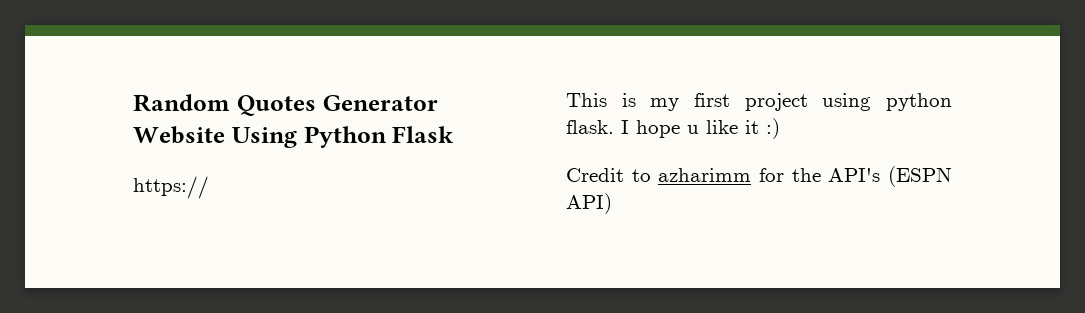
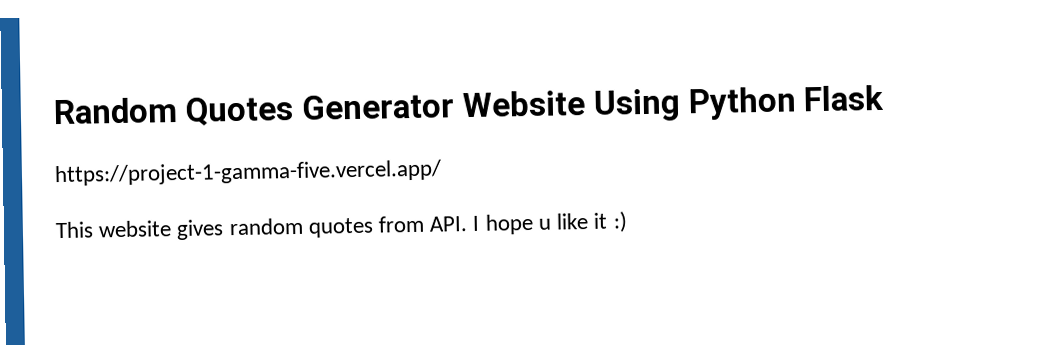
[133,176,209,199] https:// -> [54,159,442,187] https://project-1-gamma-five.vercel.app/
[621,93,952,111] [566,120,614,134] is my first project using python flask. -> [98,215,468,241] website gives random quotes from API.
[566,166,952,187] [566,193,612,214] // Credit to azharimm for the API's (ESPN API) -> (628, 222) none

